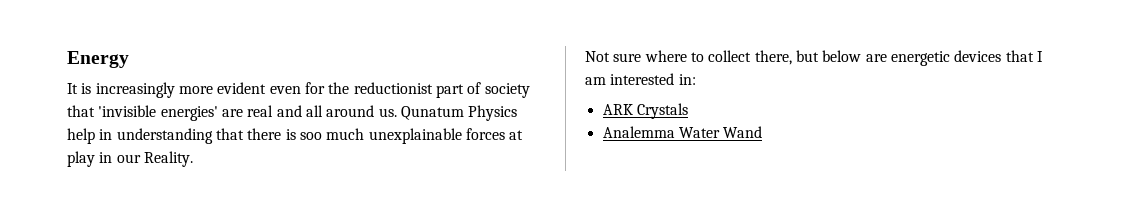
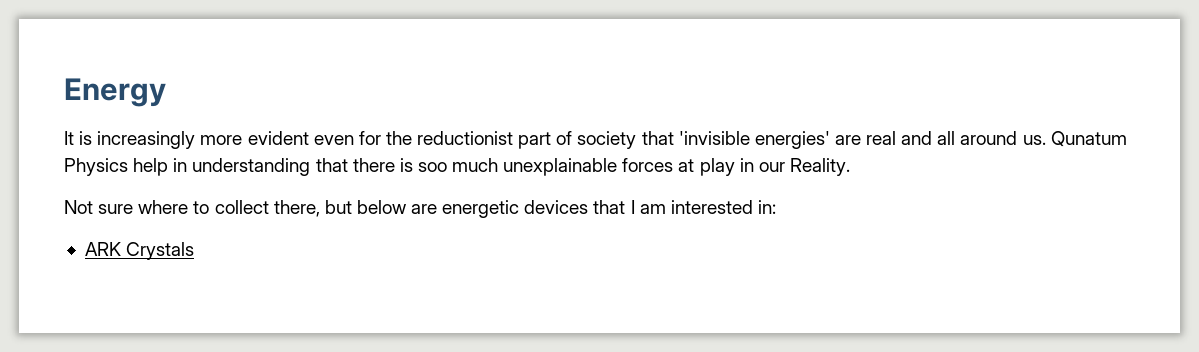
[602,126,763,138] // Analemma Water Wand -> (195, 251) none

